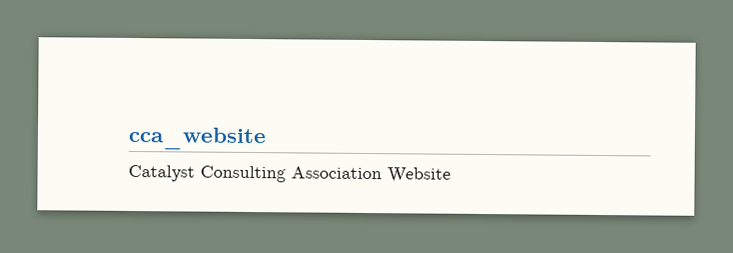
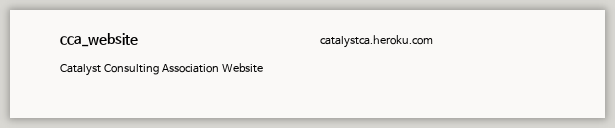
(451, 175) none -> [320,35,433,48] catalystca.heroku.com

